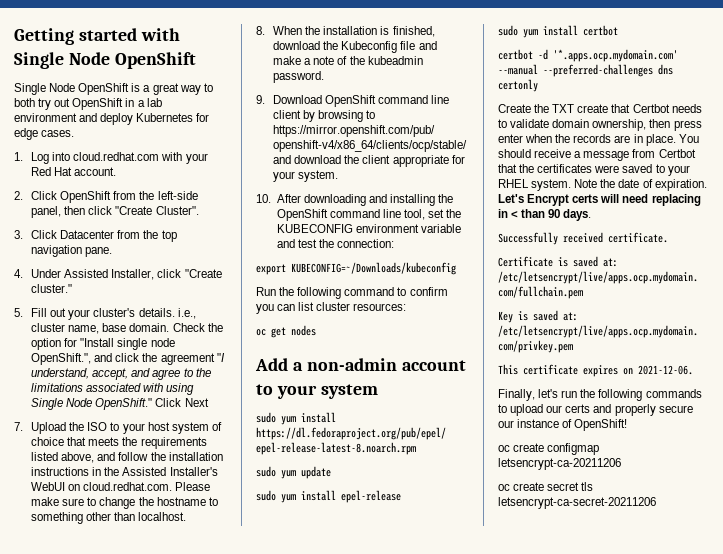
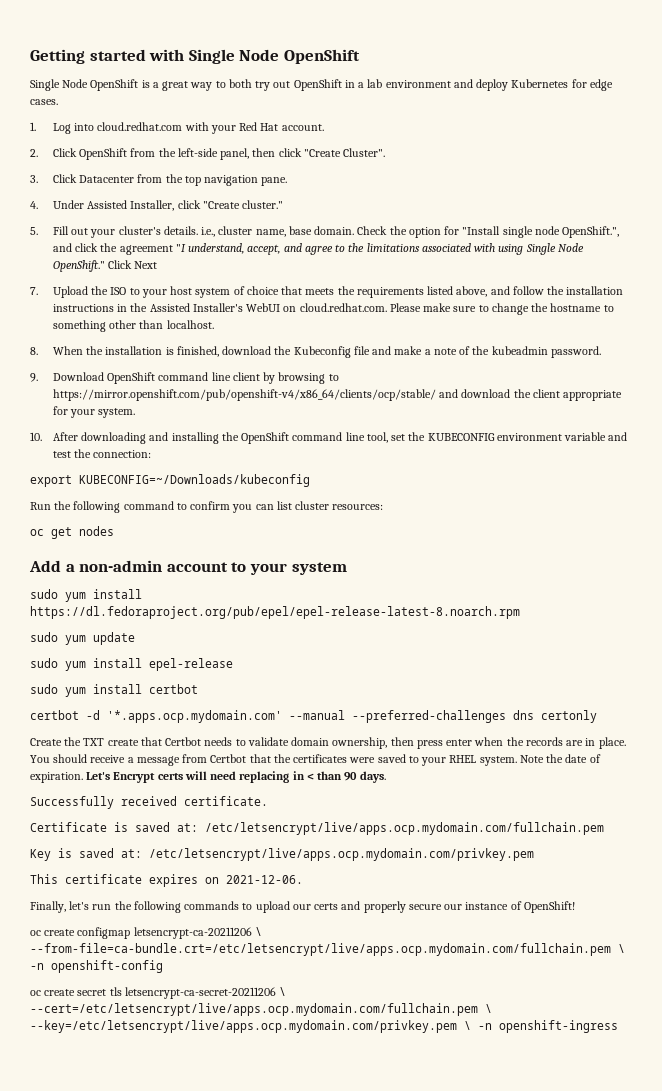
(621, 464) none -> [254,927,262,936] [30,943,625,956] [30,960,163,973] \ --from-file=ca-bundle.crt=/etc/letsencrypt/live/apps.ocp.mydomain.com/fullchain.pem \ -n openshift-config
(656, 503) none -> [279,987,287,996] [30,1003,492,1016] [30,1020,618,1033] \ --cert=/etc/letsencrypt/live/apps.ocp.mydomain.com/fullchain.pem \ --key=/etc/letsencrypt/live/apps.ocp.mydomain.com/privkey.pem \ -n openshift-ingress

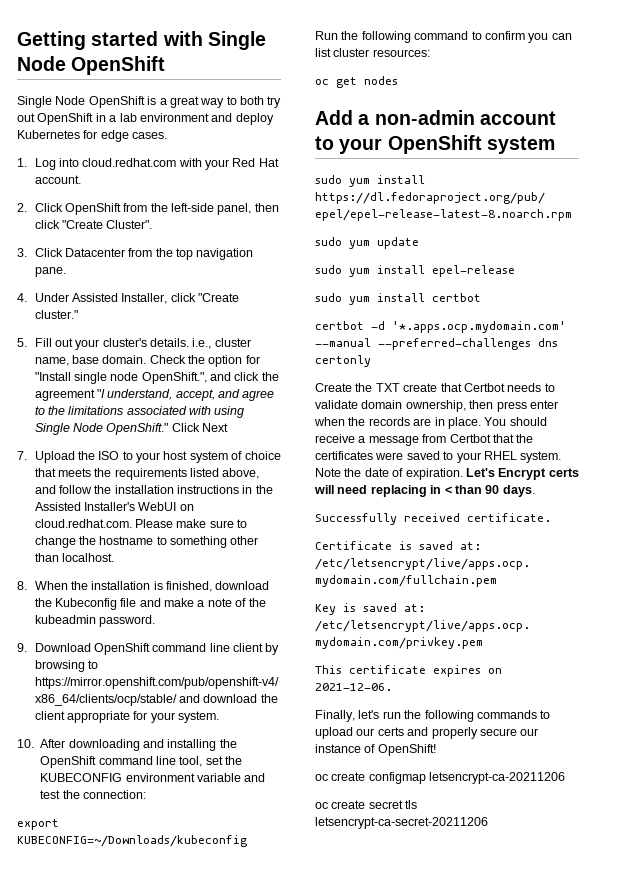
(287, 569) none -> [387,135,482,154] OpenShift
[254,927,262,936] [30,943,625,956] [30,960,163,973] \ --from-file=ca-bundle.crt=/etc/letsencrypt/live/apps.ocp.mydomain.com/fullchain.pem \ -n openshift-config -> (566, 778) none
[279,987,287,996] [30,1003,492,1016] [30,1020,618,1033] \ --cert=/etc/letsencrypt/live/apps.ocp.mydomain.com/fullchain.pem \ --key=/etc/letsencrypt/live/apps.ocp.mydomain.com/privkey.pem \ -n openshift-ingress -> (488, 823) none

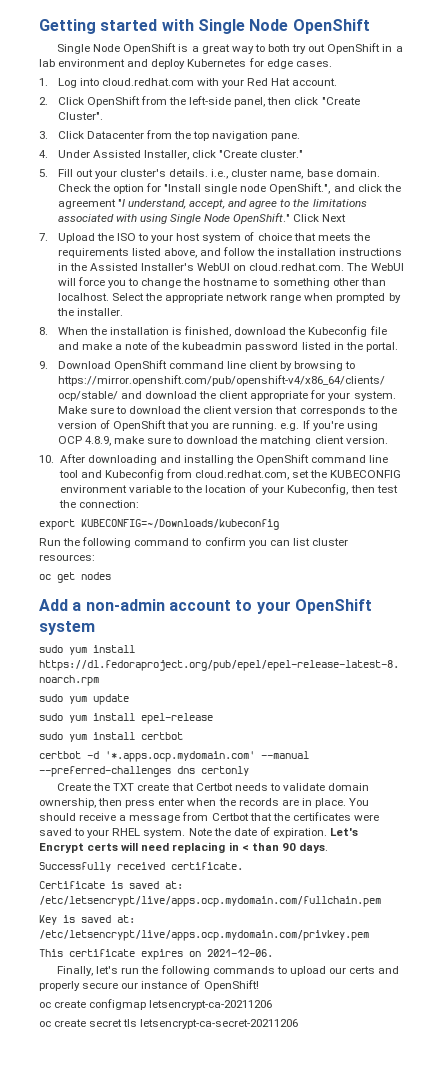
[134,519,234,528] Please make sure -> [347,263,404,271] [57,277,126,288] The WebUI will force you
(114, 557) none -> [111,293,401,303] [56,308,123,316] Select the appropriate network range when prompted by the installer.
[98,615,155,627] password. -> [245,342,398,352] password listed in the portal.
(220, 717) none -> [57,406,397,416] [57,420,378,431] [57,436,388,446] Make sure to download the client version that corresponds to the version of OpenShift that you are running. e.g. If you're using OCP 4.8.9, make sure to download the matching client version.
[179,756,203,767] tool, -> [58,469,290,480] tool and Kubeconfig from cloud.redhat.com,
[244,773,266,782] and -> [172,484,375,495] to the location of your Kubeconfig, then

